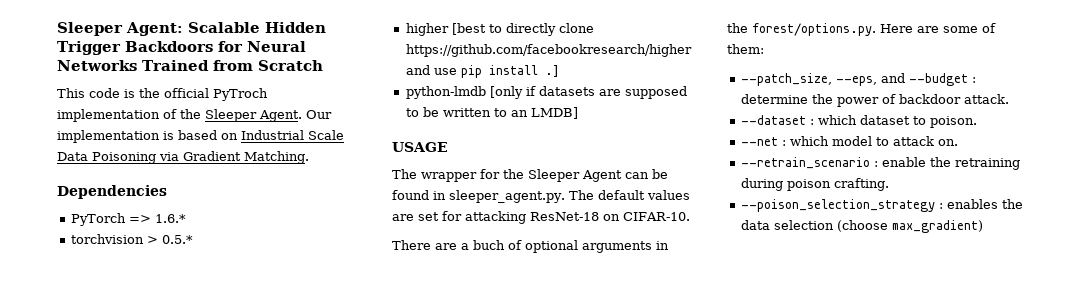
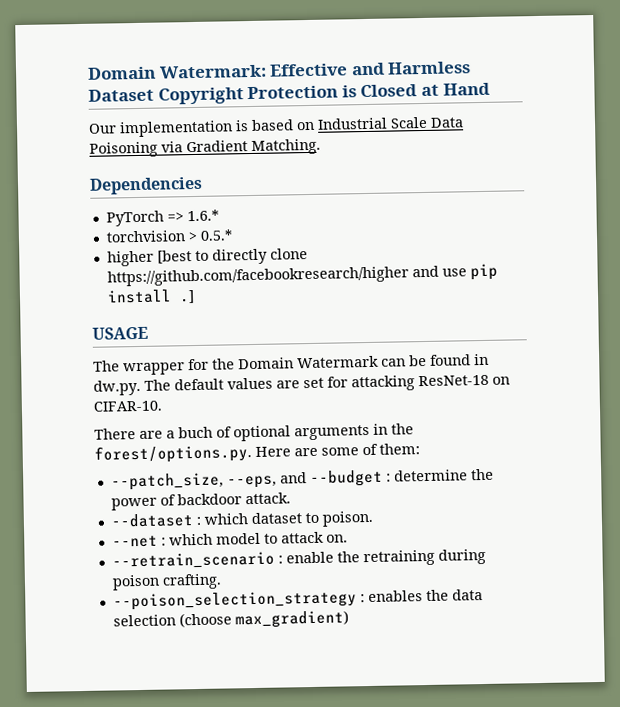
[57,22,326,36] [57,41,306,55] [57,60,323,71] [57,88,268,101] [57,109,302,122] Sleeper Agent: Scalable Hidden Trigger Backdoors for Neural Networks Trained from Scratch // This code is the official PyTroch implementation of the Sleeper Agent. -> [87,61,472,80] [88,82,490,105] Domain Watermark: Effective and Harmless Dataset Copyright Protection is Closed at Hand //
[405,86,687,99] [405,107,578,119] // python-lmdb [only if datasets are supposed to be written to an LMDB] -> (195, 297) none
[528,169,622,182] Sleeper Agent -> [238,355,379,370] Domain Watermark
[449,190,565,203] sleeper_agent.py. -> [93,379,141,396] dw.py.

